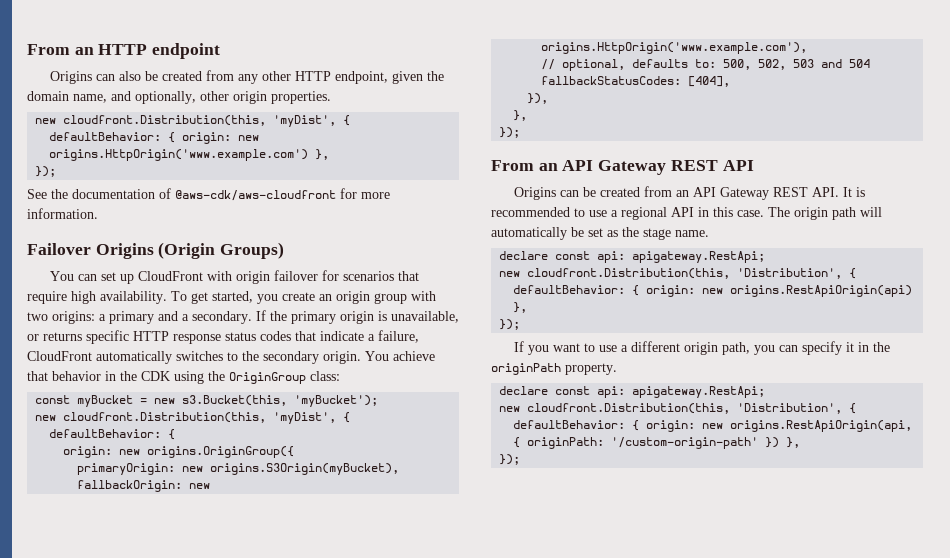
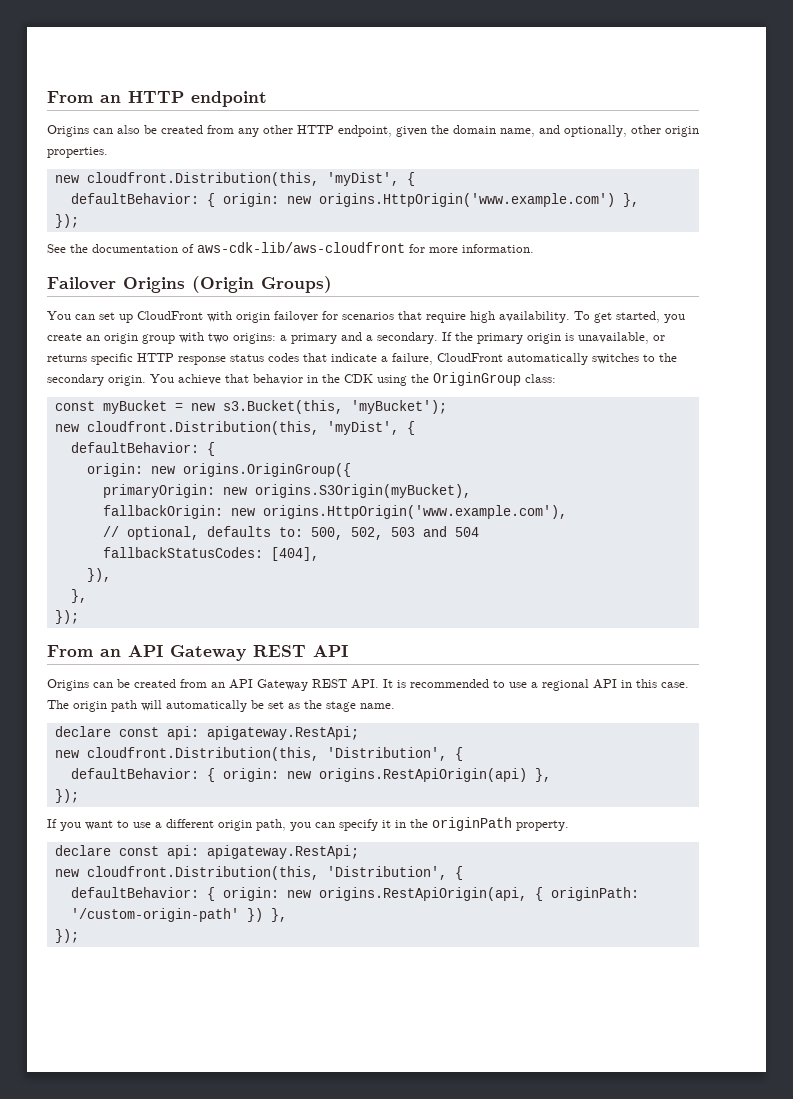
[175,190,336,201] @aws-cdk/aws-cloudfront -> [197,242,405,253] aws-cdk-lib/aws-cloudfront

